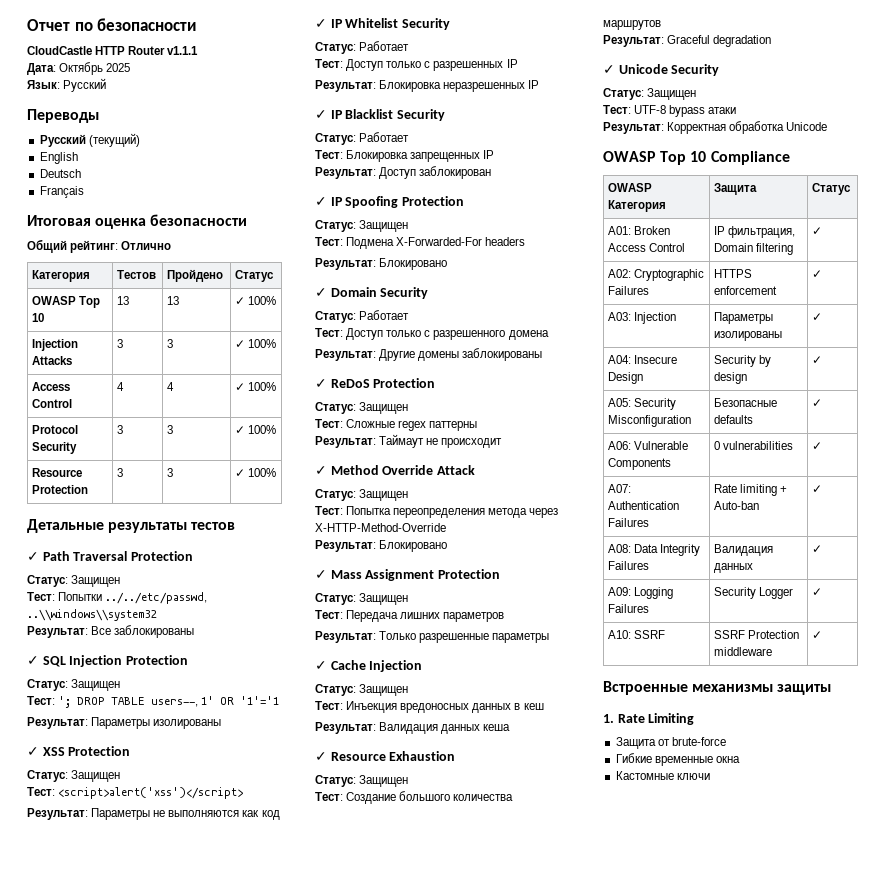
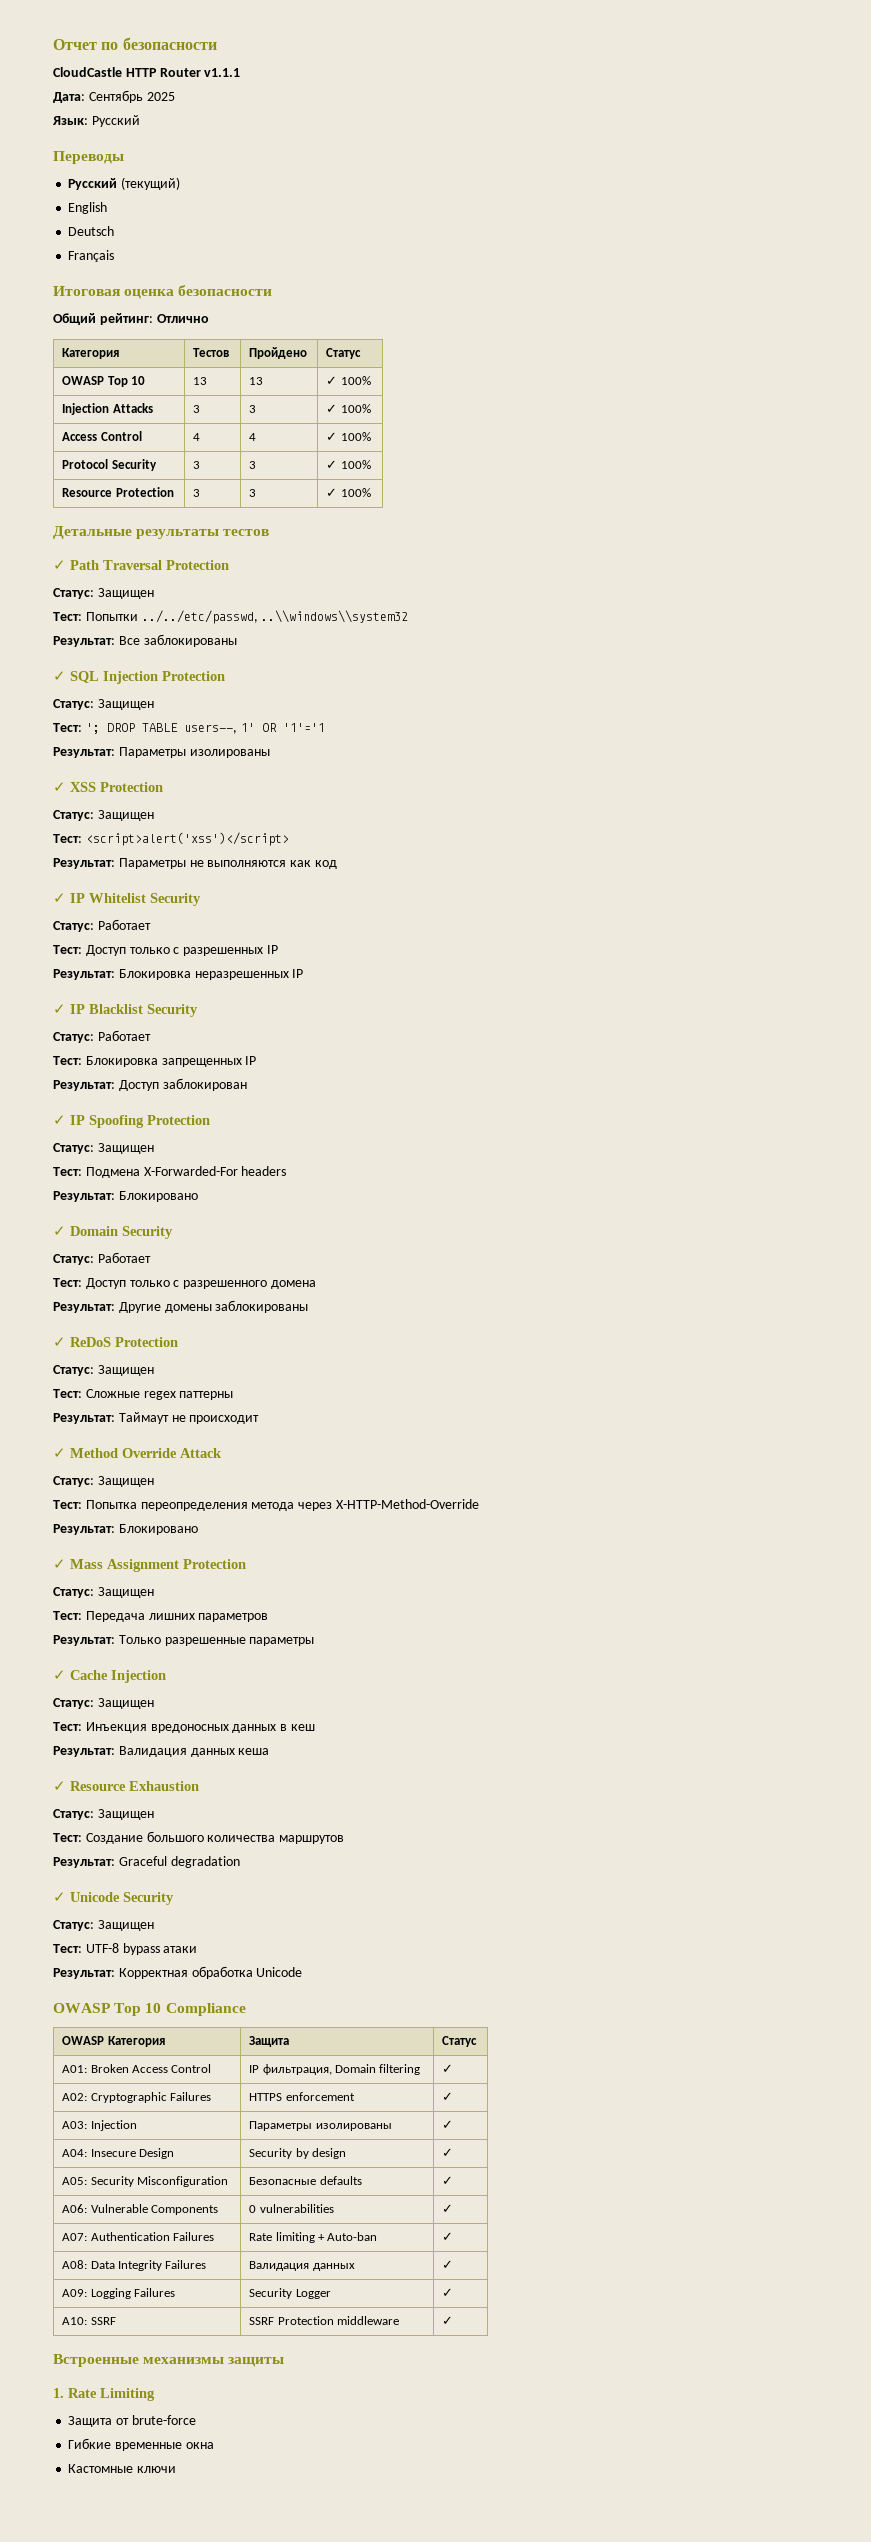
[59,62,104,75] Октябрь -> [88,90,143,103] Сентябрь

